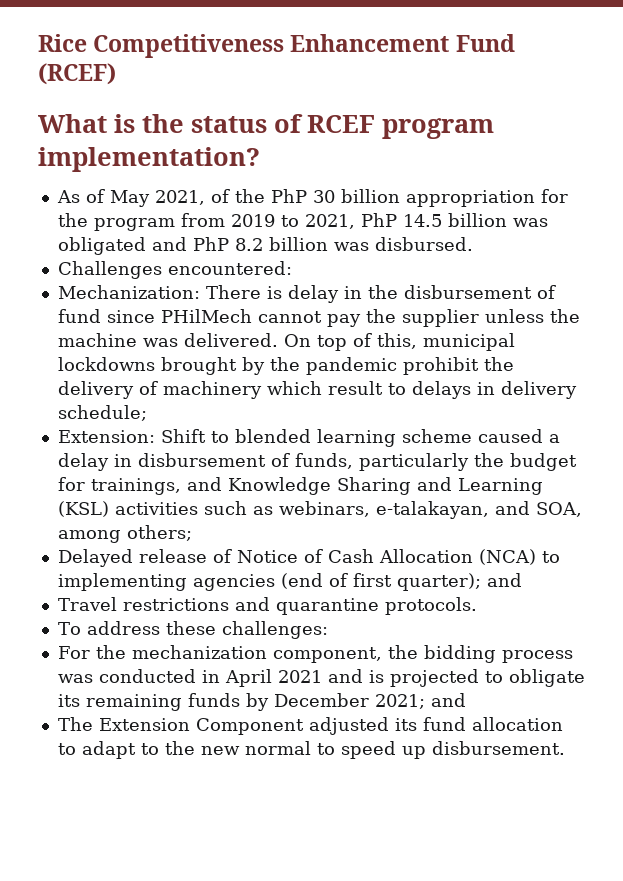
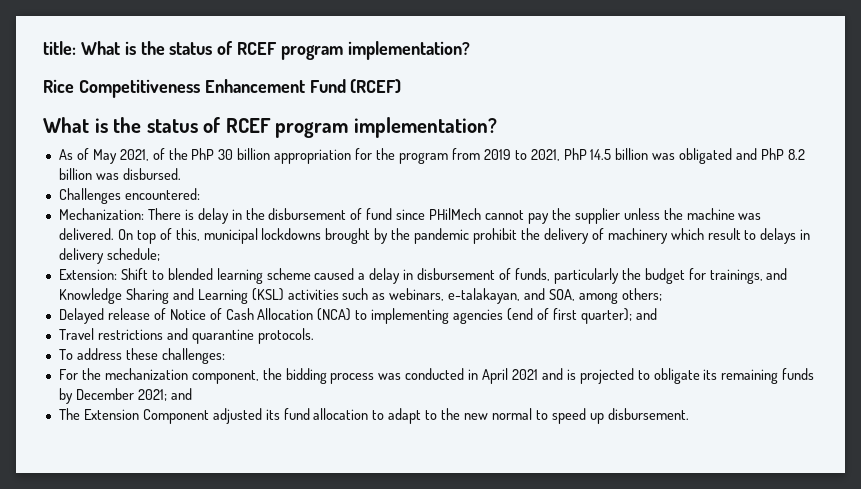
(38, 43) none -> [43,41,470,60] title: What is the status of RCEF program implementation? //

